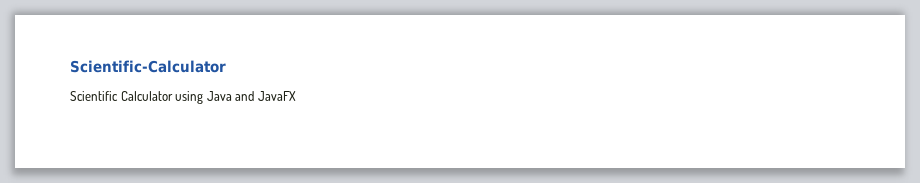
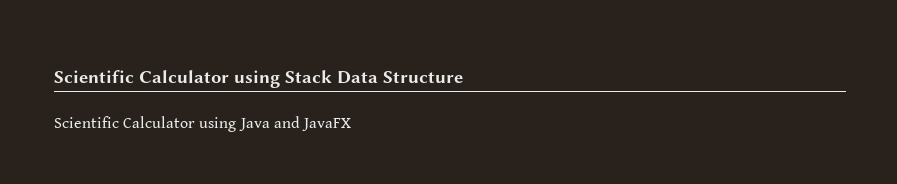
[70,60,226,73] Scientific-Calculator -> [54,70,463,88] Scientific Calculator using Stack Data Structure

